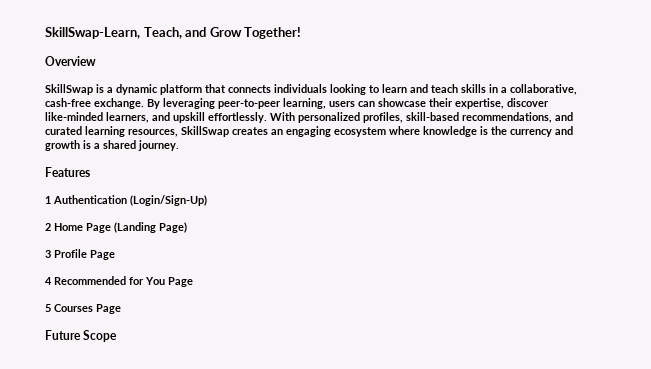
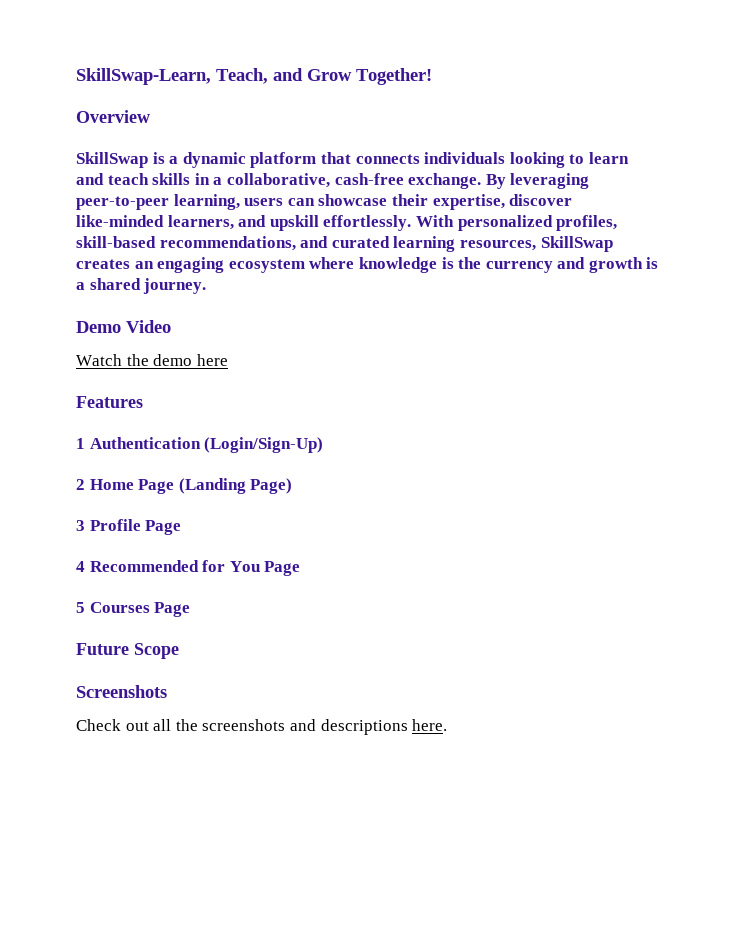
(179, 145) none -> [76,320,171,333] [76,354,228,366] // Demo Video // Watch the demo here
(118, 336) none -> [76,685,167,698] [76,719,448,735] // Screenshots // Check out all the screenshots and descriptions here.

